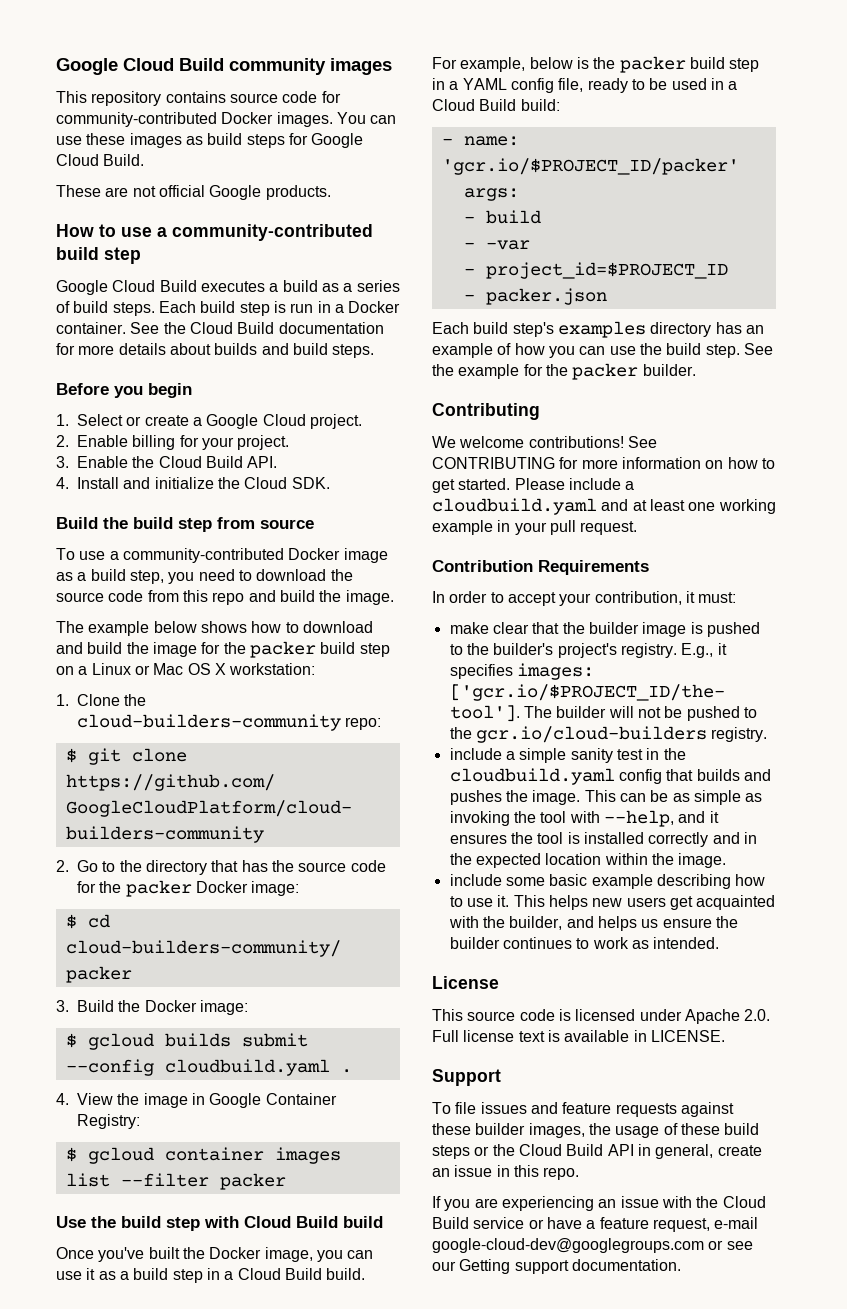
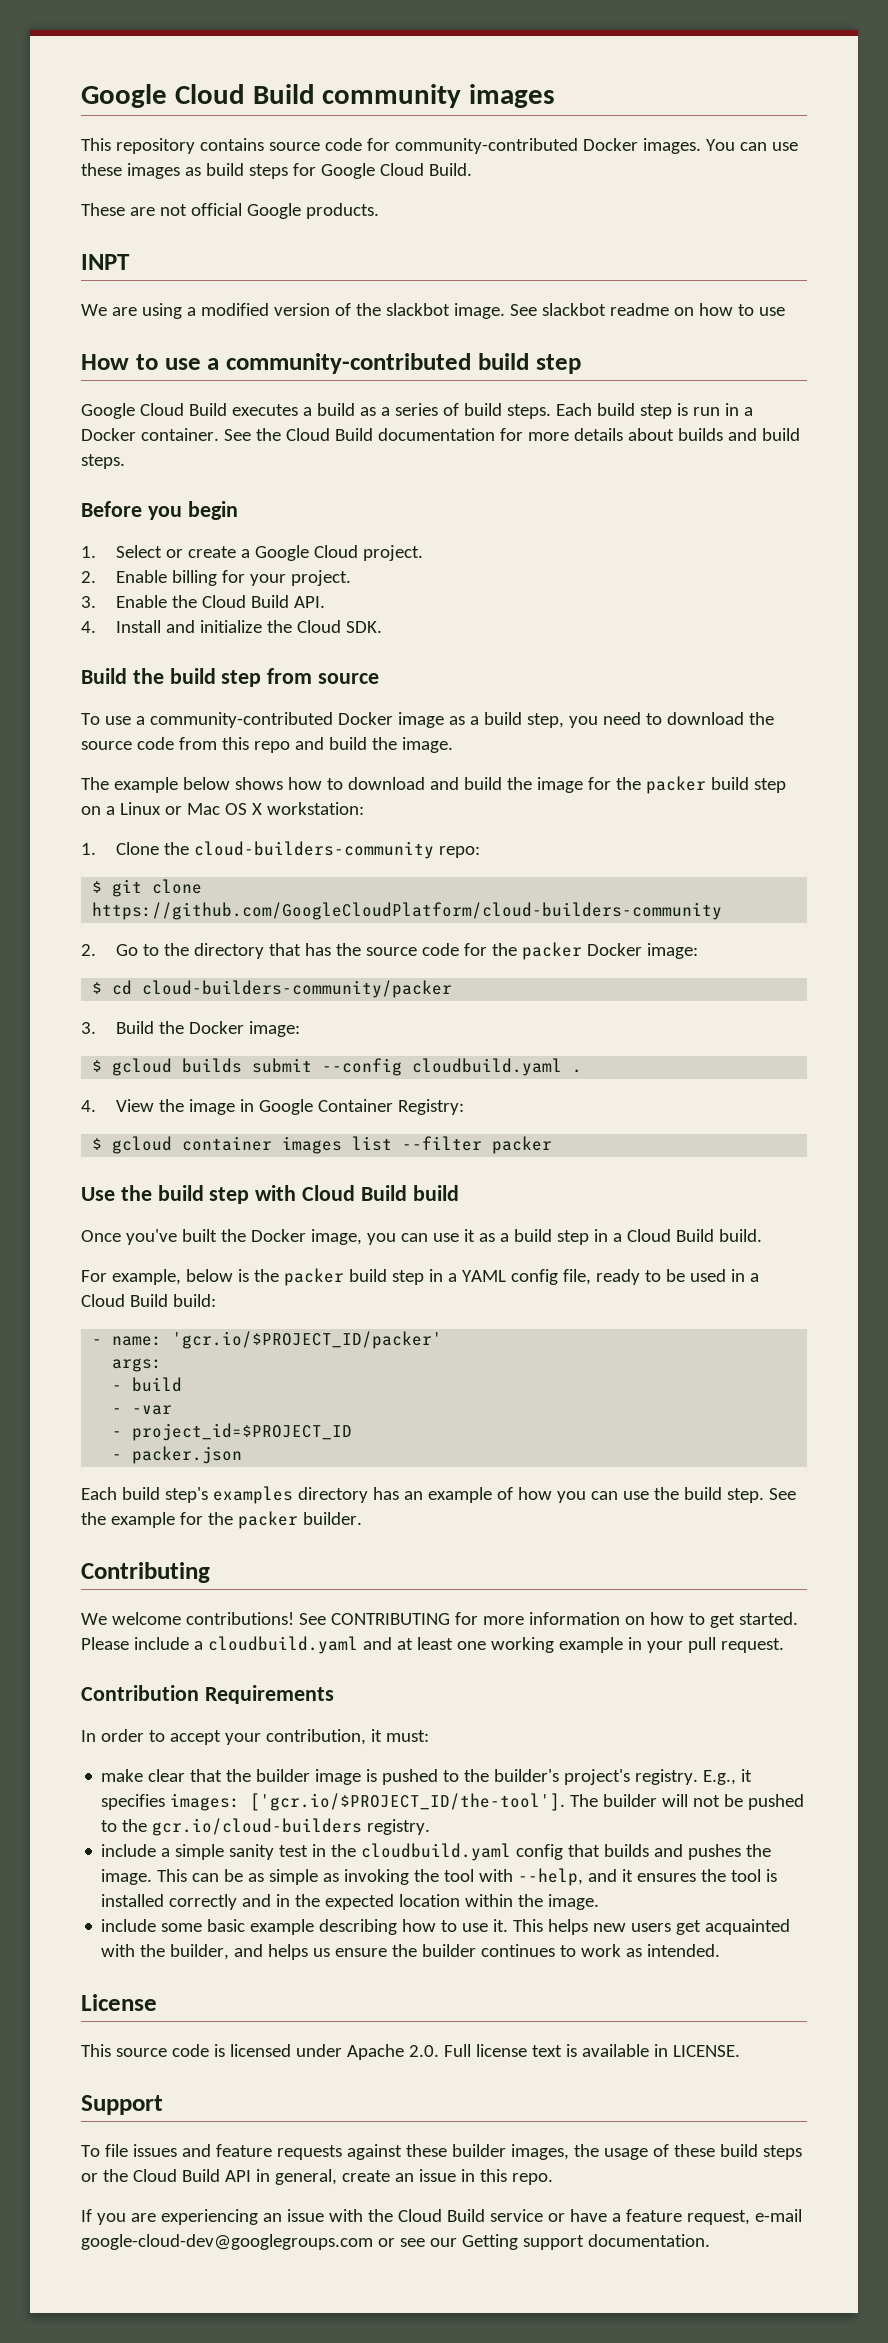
(331, 192) none -> [81,254,130,270] [81,303,785,319] // INPT // We are using a modified version of the slackbot image. See slackbot readme on how to use

